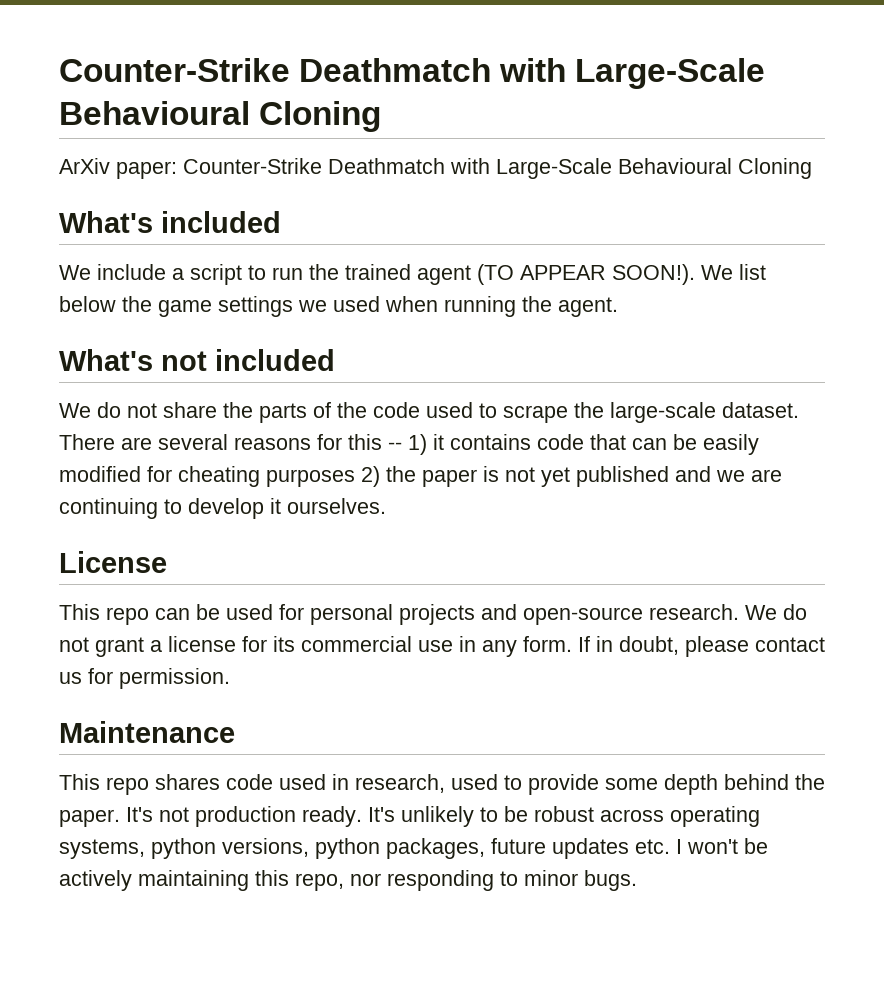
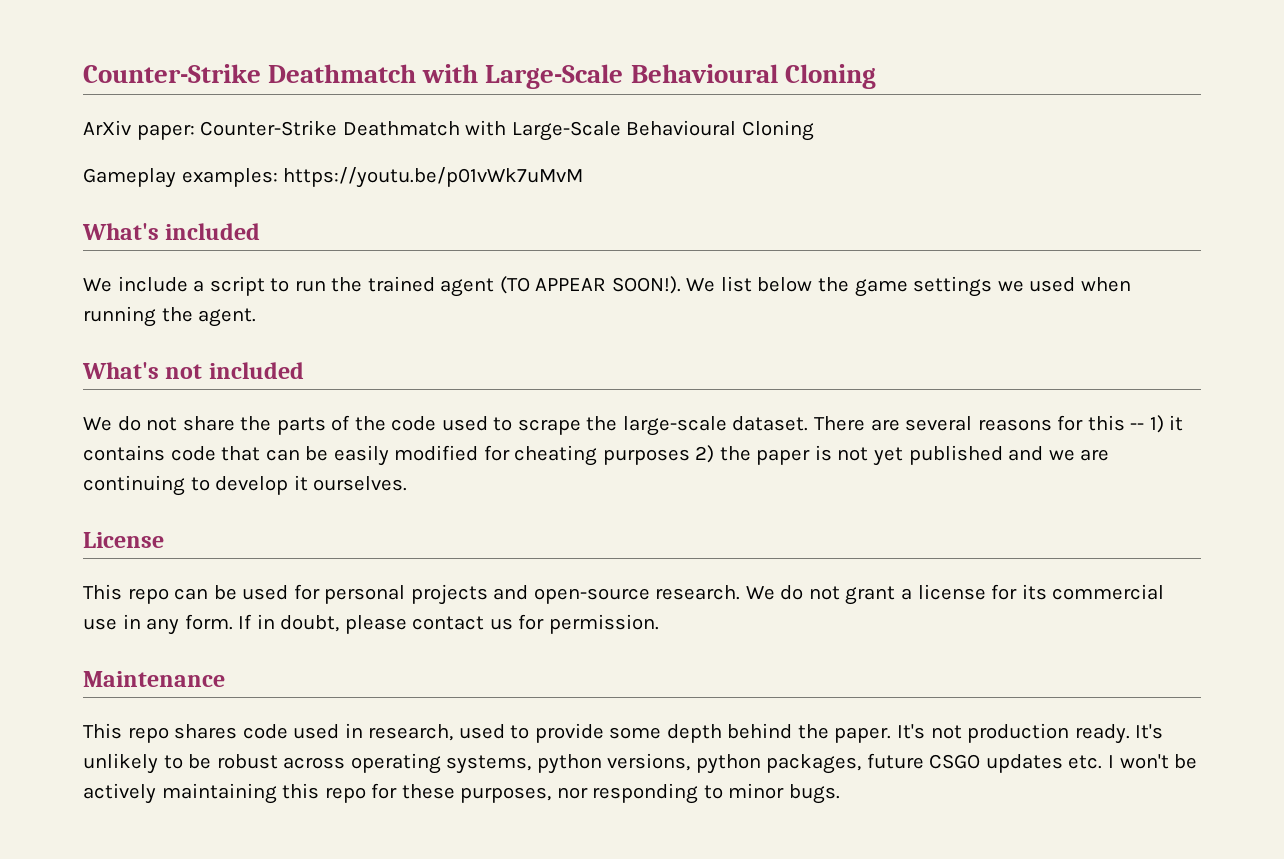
(812, 168) none -> [83,167,584,188] // Gameplay examples: https://youtu.be/p01vWk7uMvM
(546, 846) none -> [929,754,981,769] CSGO
[295,873,344,891] repo, -> [324,783,552,803] repo for these purposes,

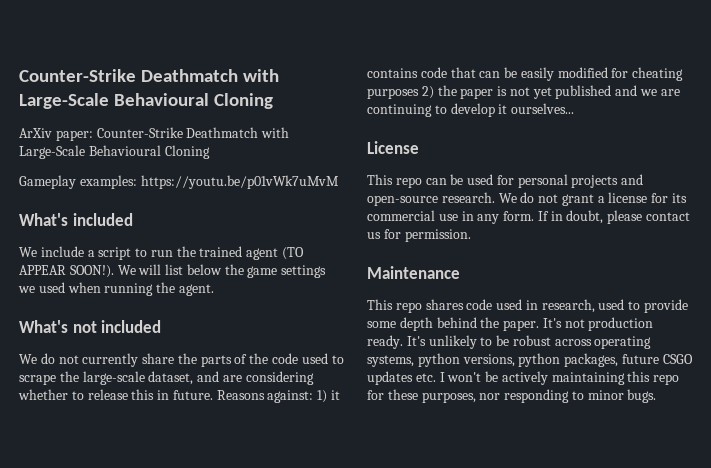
(716, 285) none -> [138,264,162,275] will
(178, 424) none -> [82,353,139,367] currently
[732,415,1145,431] dataset. There are several reasons for this -- -> [148,371,314,385] [18,389,314,403] dataset, and are considering whether to release this in future. Reasons against:
[313,476,408,491] ourselves. -> [511,103,575,114] ourselves...

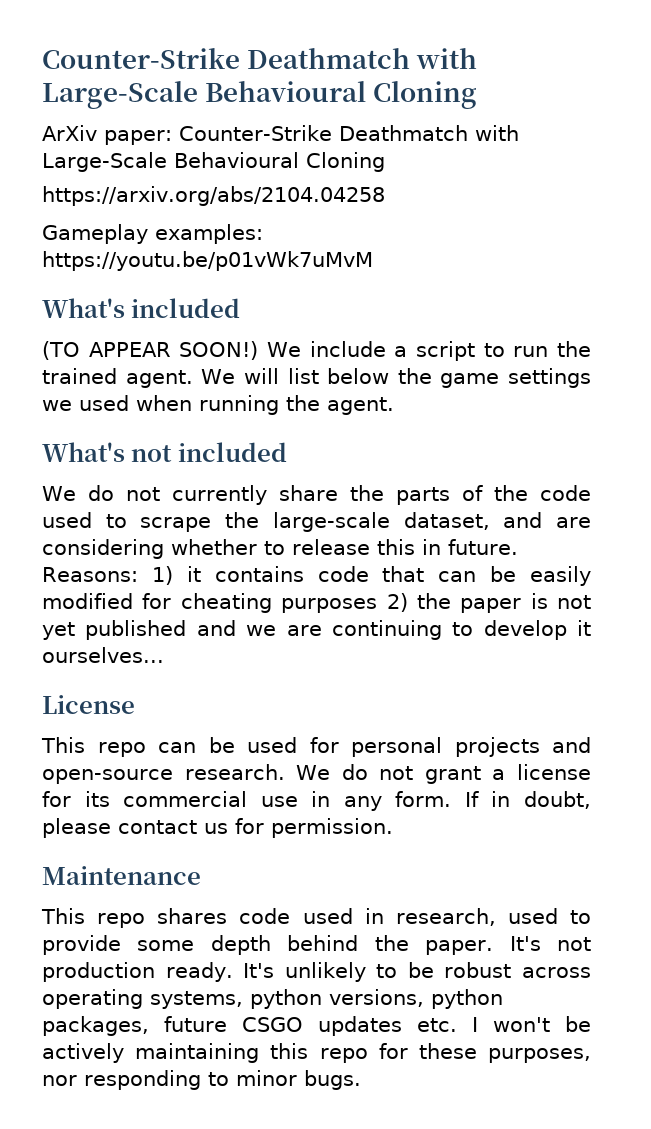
(210, 152) none -> [42,186,385,206] // https://arxiv.org/abs/2104.04258
(133, 219) none -> [42,341,259,360] (TO APPEAR SOON!)
[246,247,305,260] [19,265,114,278] agent (TO APPEAR SOON!). -> [125,370,193,388] agent.
[216,390,314,403] Reasons against: -> [42,567,138,582] Reasons:

